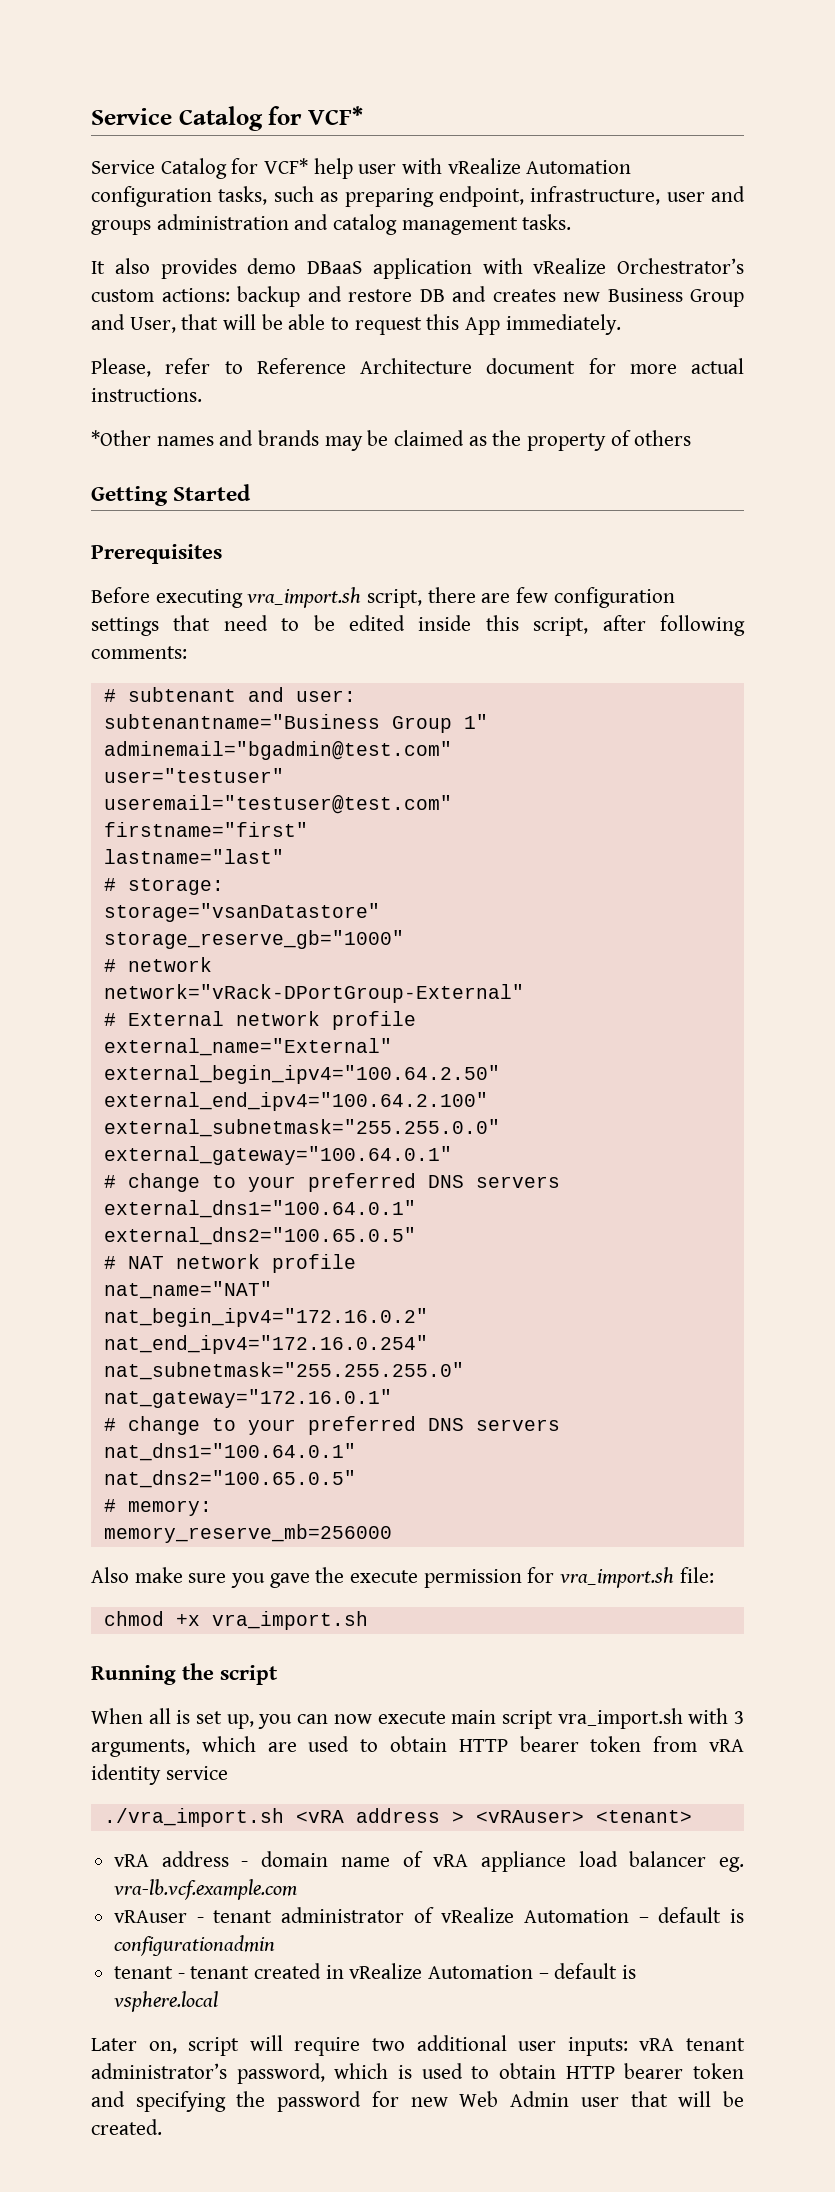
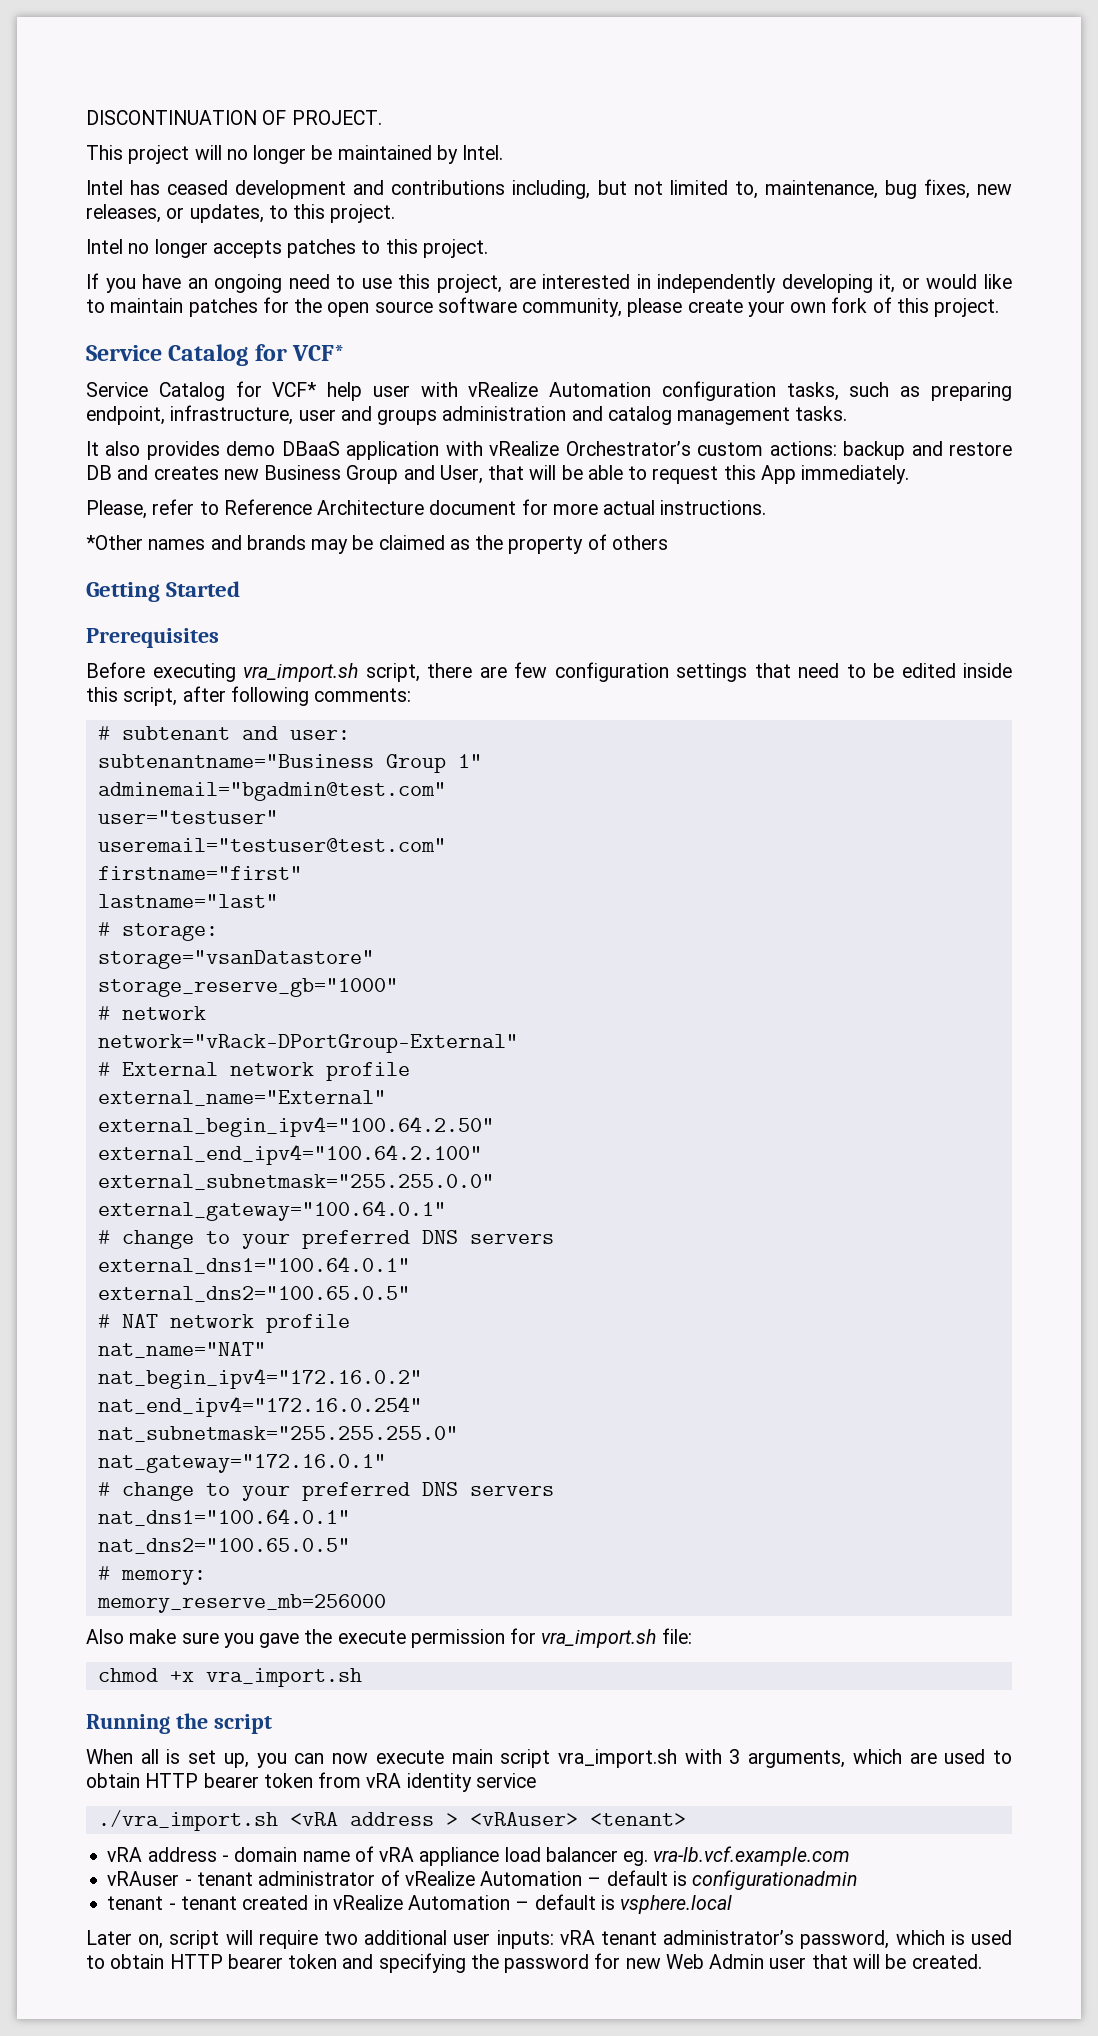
(91, 116) none -> [86,110,382,125] [86,145,504,164] [86,179,1012,199] [86,204,396,223] [86,239,488,258] [86,273,1012,293] [86,297,1000,317] DISCONTINUATION OF PROJECT. // This project will no longer be maintained by Intel. // Intel has ceased development and contributions including, but not limited to, maintenance, bug fixes, new releases, or updates, to this project. // Intel no longer accepts patches to this project. // If you have an ongoing need to use this project, are interested in independently developing it, or would like to maintain patches for the open source software community, please create your own fork of this project. //

